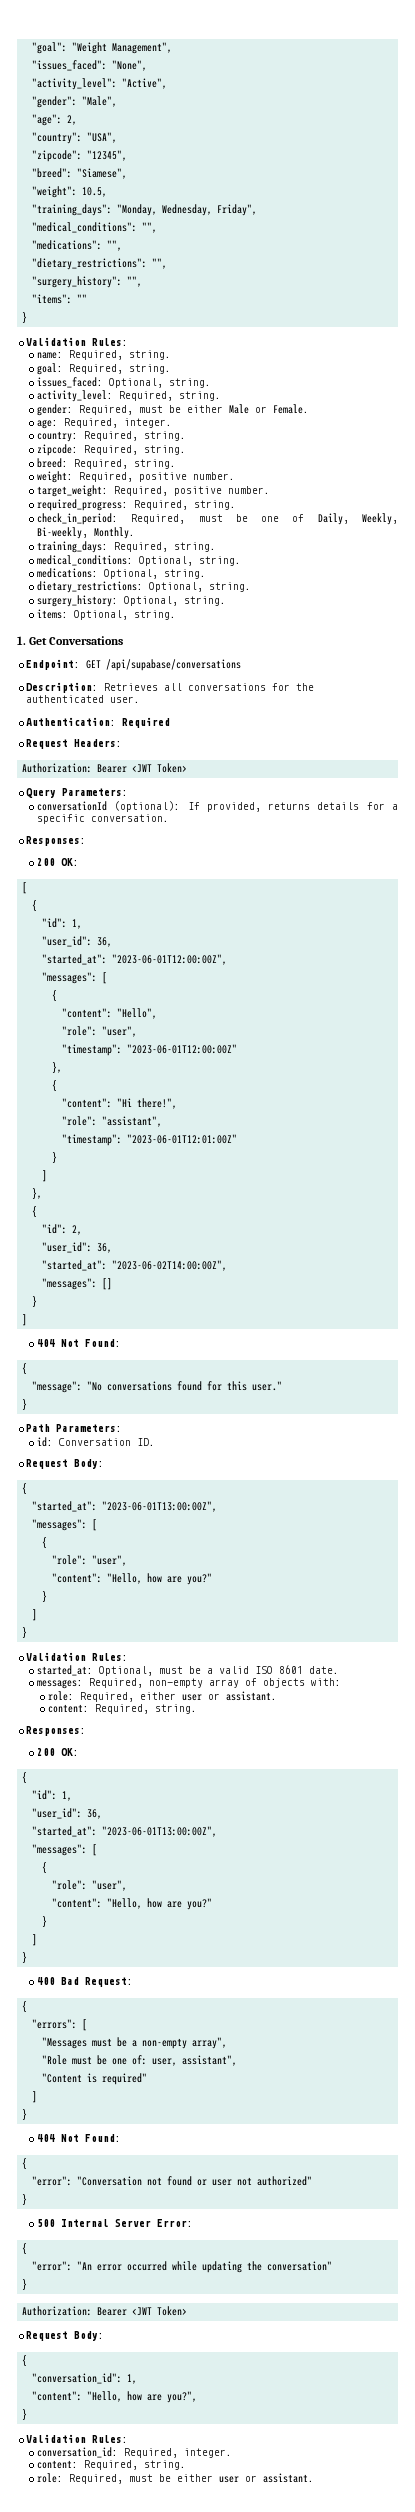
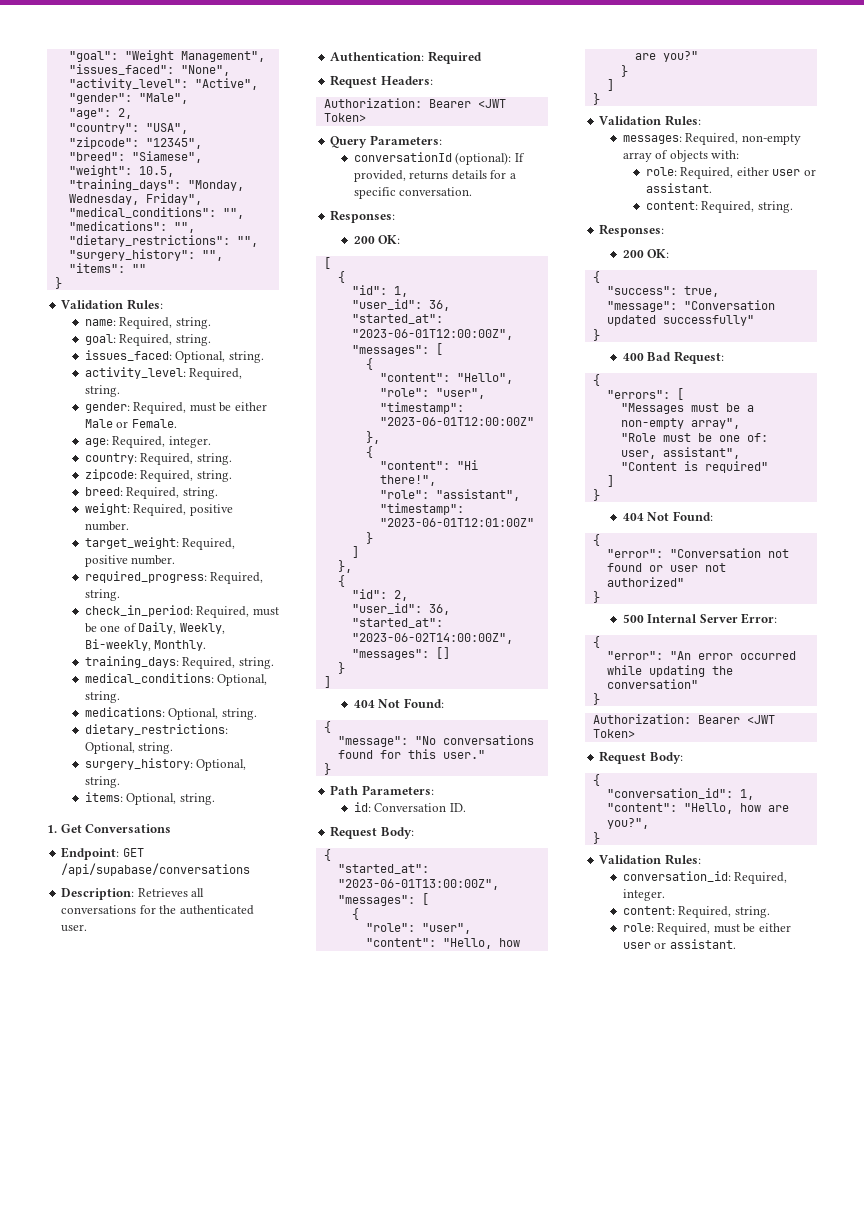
[37,1665,340,1676] // started_at: Optional, must be a valid ISO 8601 date. -> (701, 120) none
[32,1790,73,1801] [32,1808,103,1819] [32,1826,218,1837] [32,1844,98,1856] [42,1862,48,1873] [52,1880,128,1891] [52,1898,213,1910] [42,1916,48,1927] [32,1934,38,1946] "id": 1, // "user_id": 36, // "started_at": "2023-06-01T13:00:00Z", // "messages": [ // { // "role": "user", // "content": "Hello, how are you?" // } // ] -> [606,286,719,297] [606,300,775,312] [606,315,754,326] "success": true, // "message": "Conversation updated successfully"

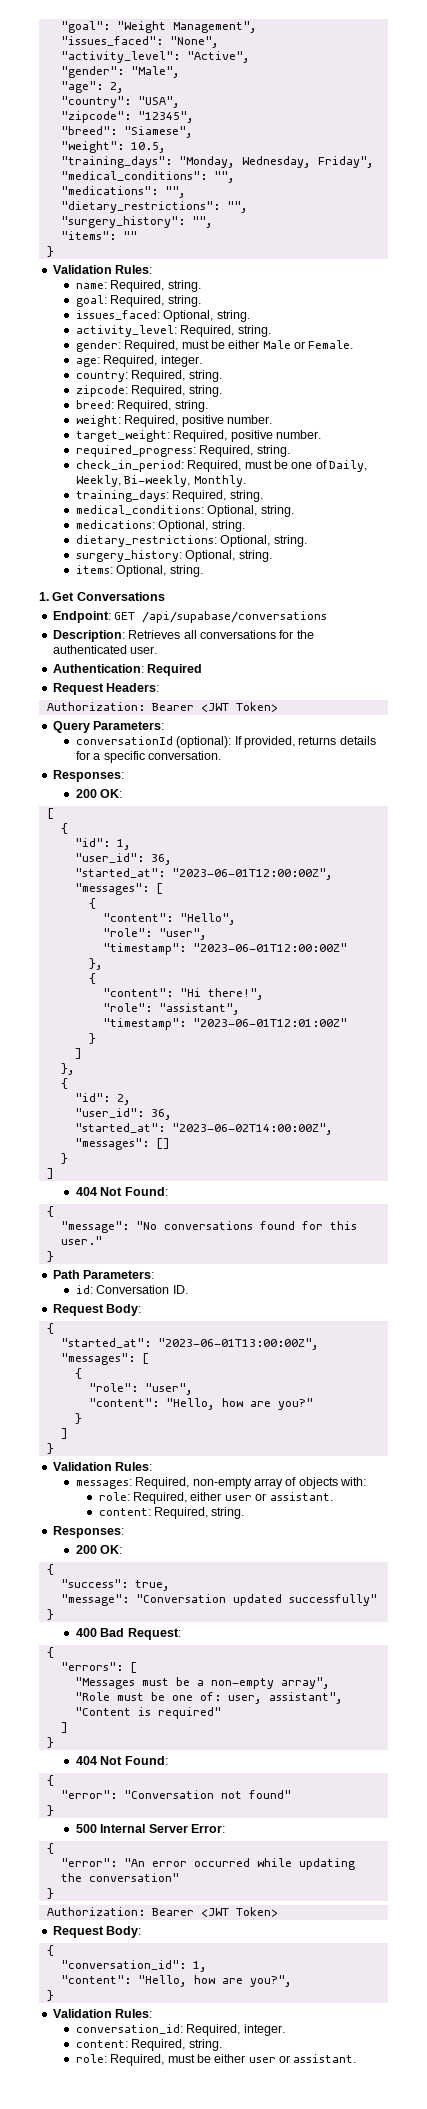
[606,563,726,572] [606,577,684,587] found or user not authorized" -> [248,1790,291,1799] found"

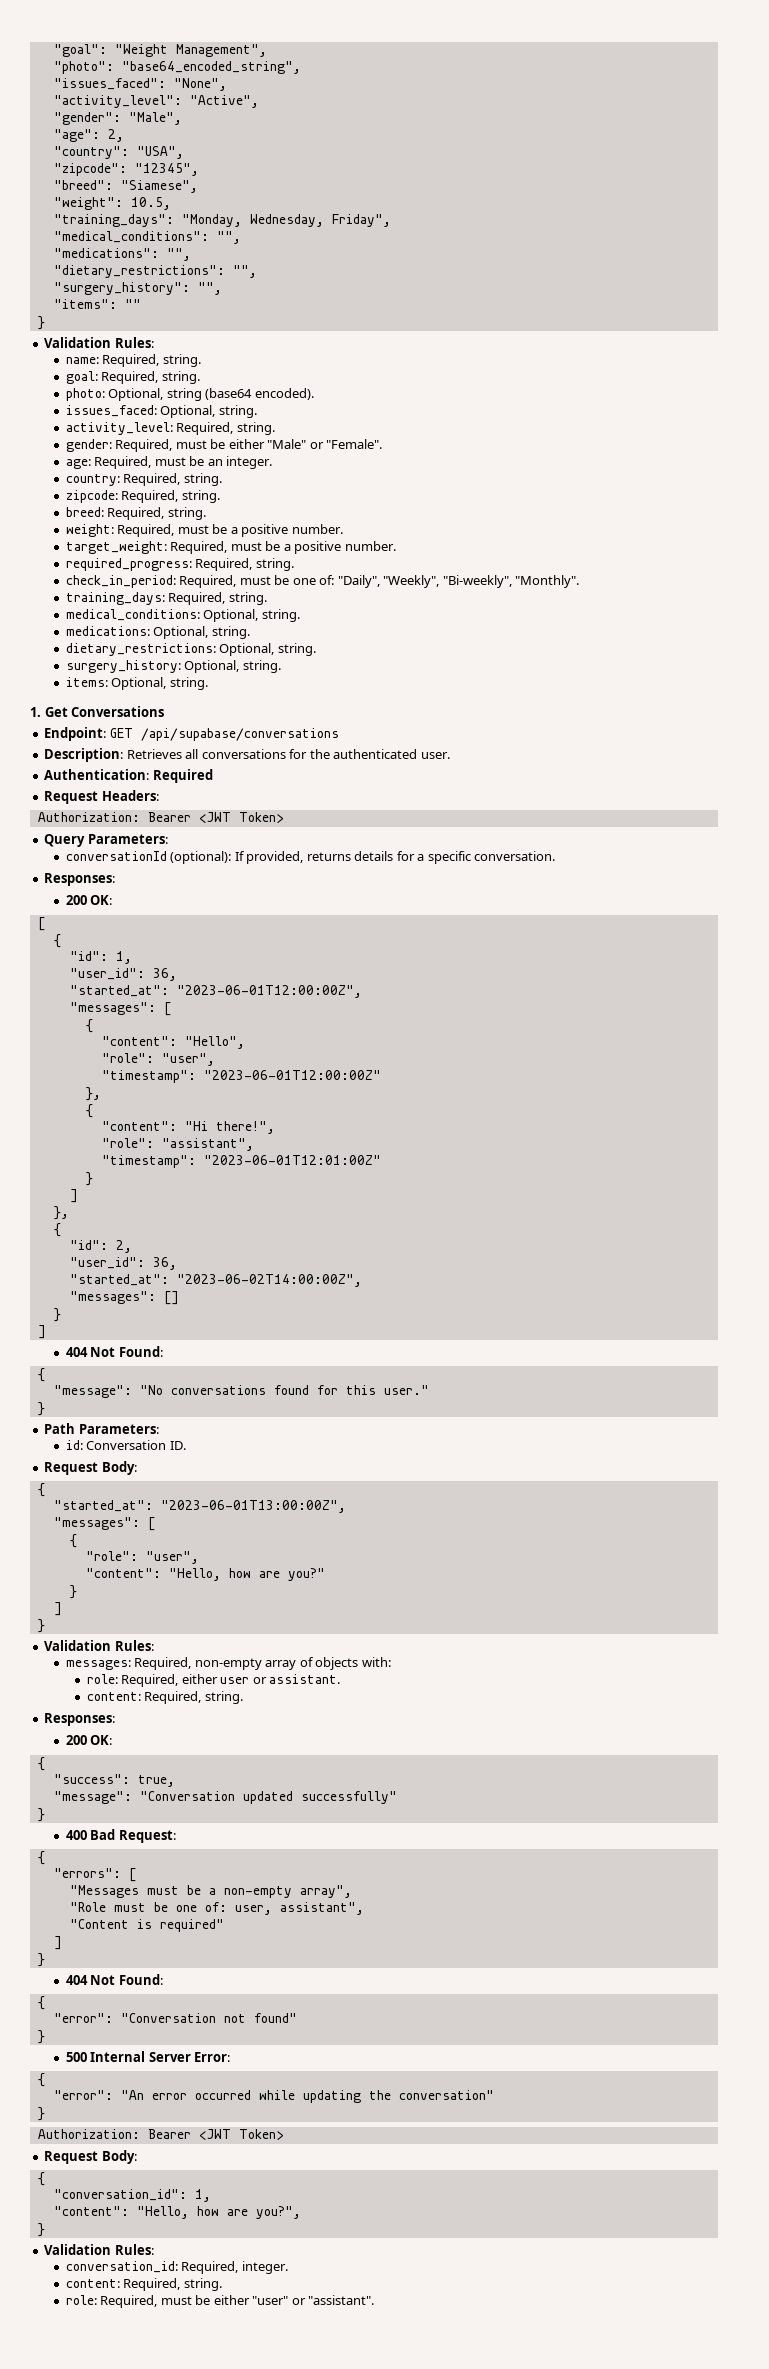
(257, 27) none -> [53,61,301,74] // "photo": "base64_encoded_string",
(201, 301) none -> [65,388,314,401] // photo: Optional, string (base64 encoded).
[262,340,354,349] Male or Female. -> [267,439,383,449] "Male" or "Female".
(158, 361) none -> [154,456,223,466] must be an
(179, 421) none -> [177,524,238,534] must be a
(228, 436) none -> [230,541,291,551] must be a
[315,460,367,472] [75,475,246,487] of Daily, Weekly, Bi-weekly, Monthly. -> [319,575,580,588] of: "Daily", "Weekly", "Bi-weekly", "Monthly".
[248,2054,357,2063] user or assistant. -> [252,2295,375,2305] "user" or "assistant".

